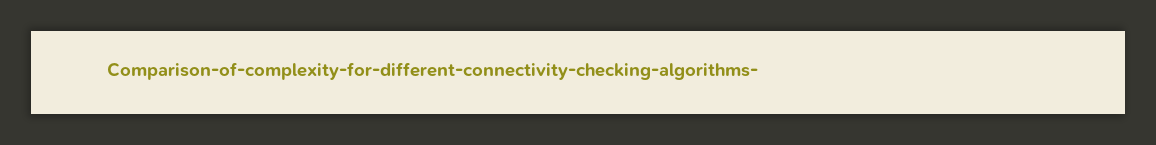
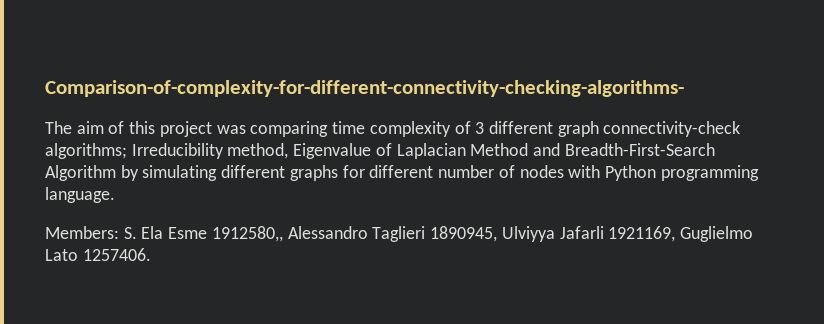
(758, 71) none -> [45,121,741,137] [45,143,715,159] [45,165,759,181] [45,187,115,203] [45,226,753,242] [45,248,151,261] // The aim of this project was comparing time complexity of 3 different graph connectivity-check algorithms; Irreducibility method, Eigenvalue of Laplacian Method and Breadth-First-Search Algorithm by simulating different graphs for different number of nodes with Python programming language. // Members: S. Ela Esme 1912580,, Alessandro Taglieri 1890945, Ulviyya Jafarli 1921169, Guglielmo Lato 1257406.

